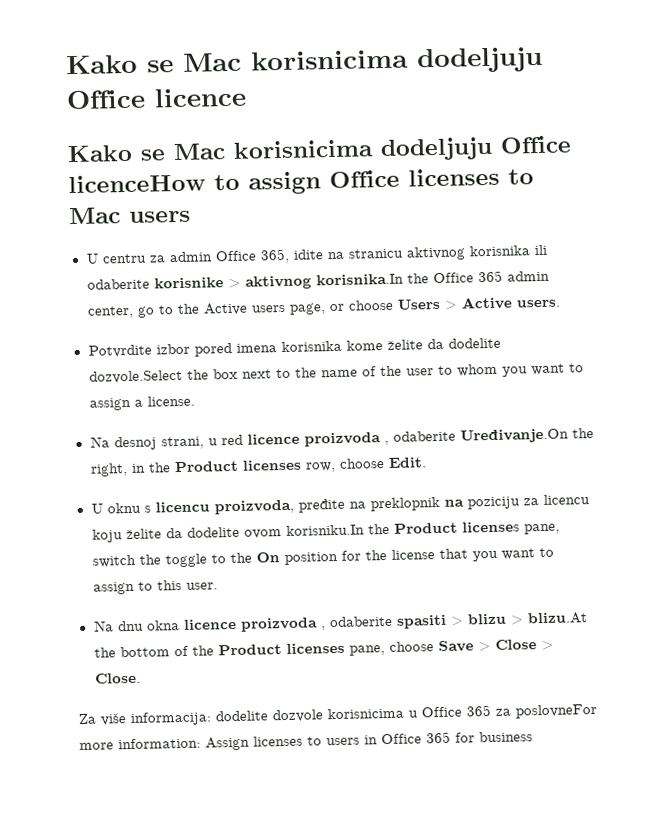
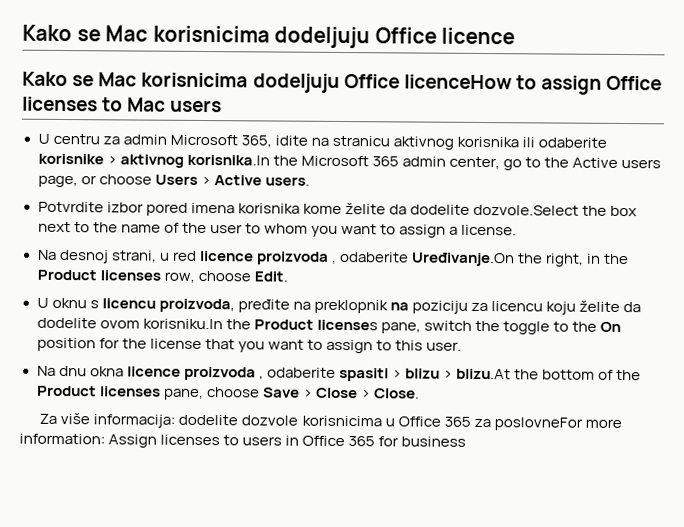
[214,250,257,262] Office -> [169,134,238,146] Microsoft
[432,272,474,284] Office -> [300,155,369,167] Microsoft

